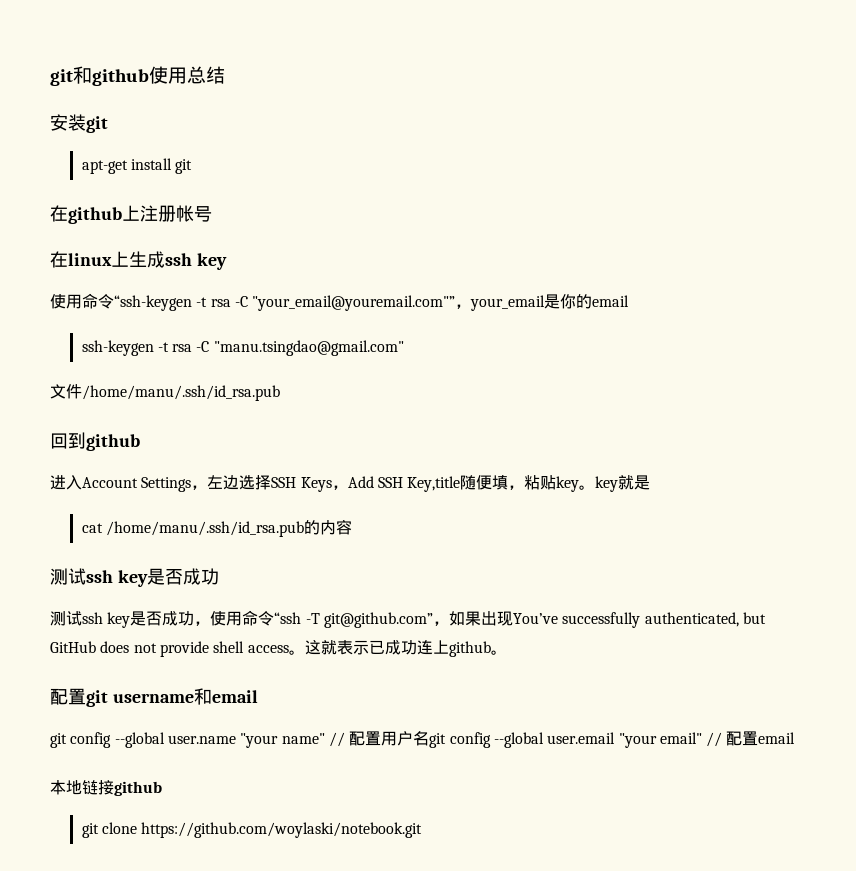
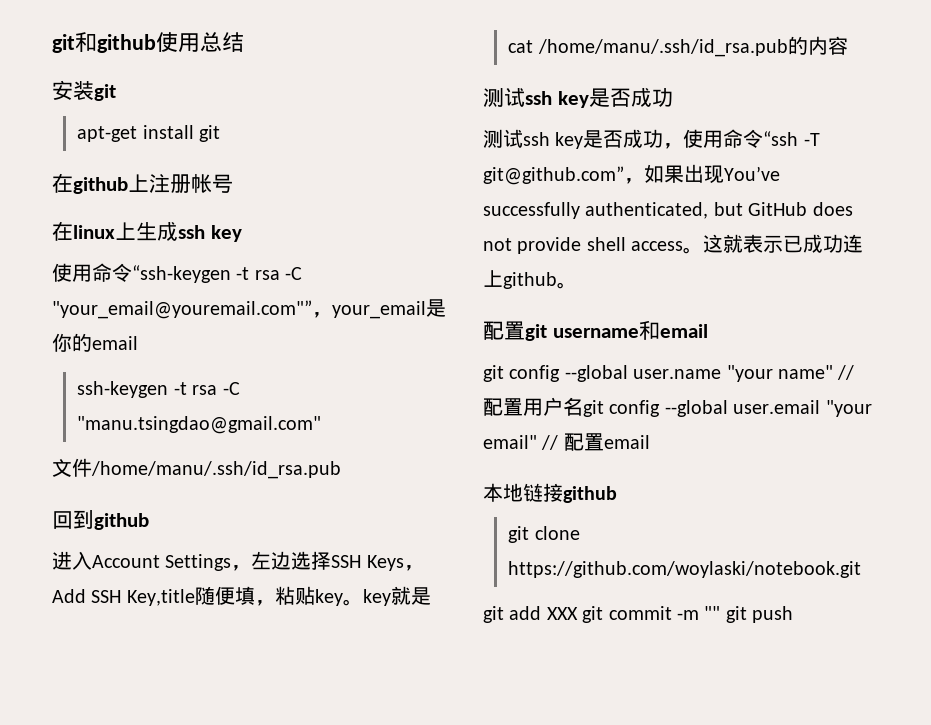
(423, 830) none -> [483,606,794,623] // git add XXX git commit -m "" git push

